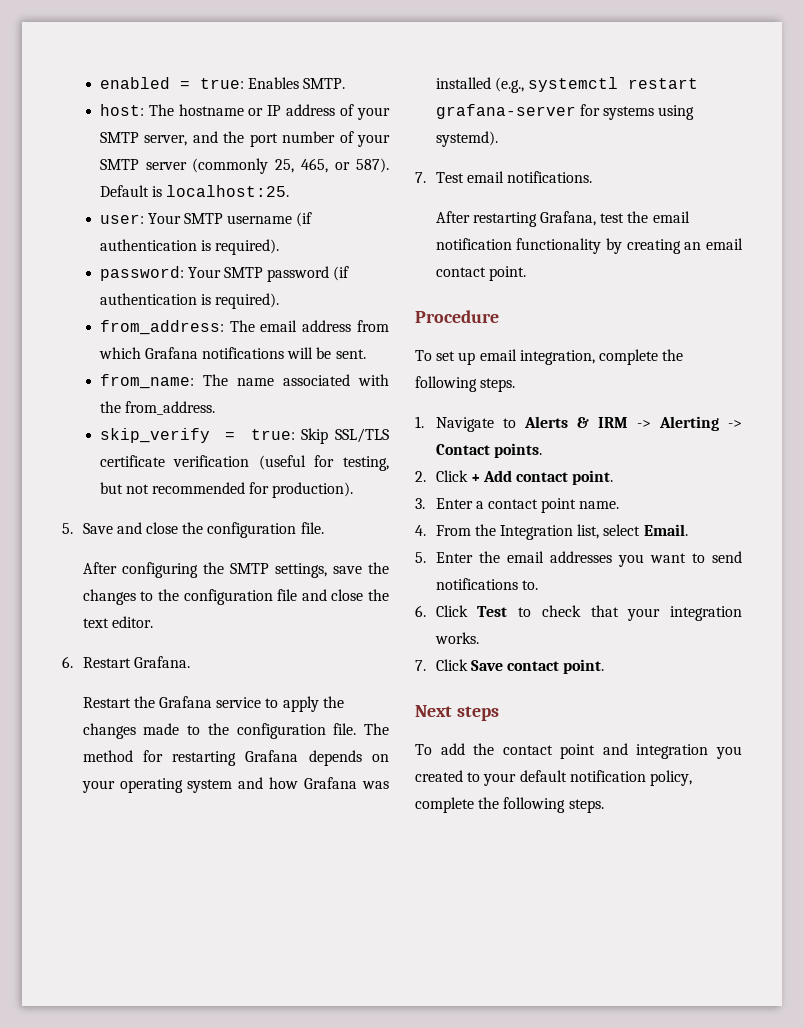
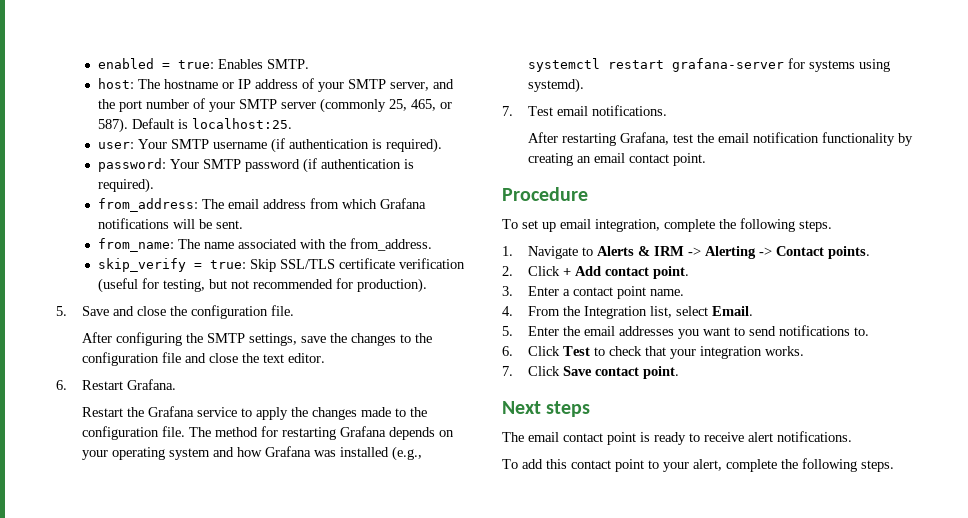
(499, 713) none -> [502,431,852,445] // The email contact point is ready to receive alert notifications.
[473,743,742,759] [415,770,692,786] the contact point and integration you created to your default notification policy, -> [546,459,722,472] this contact point to your alert,

